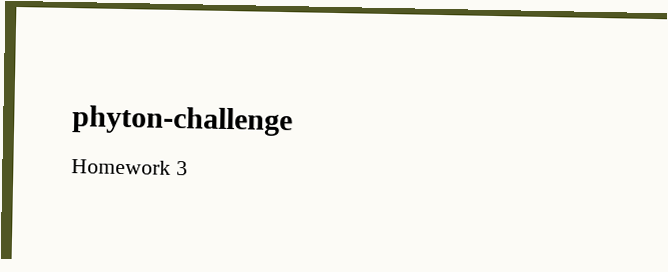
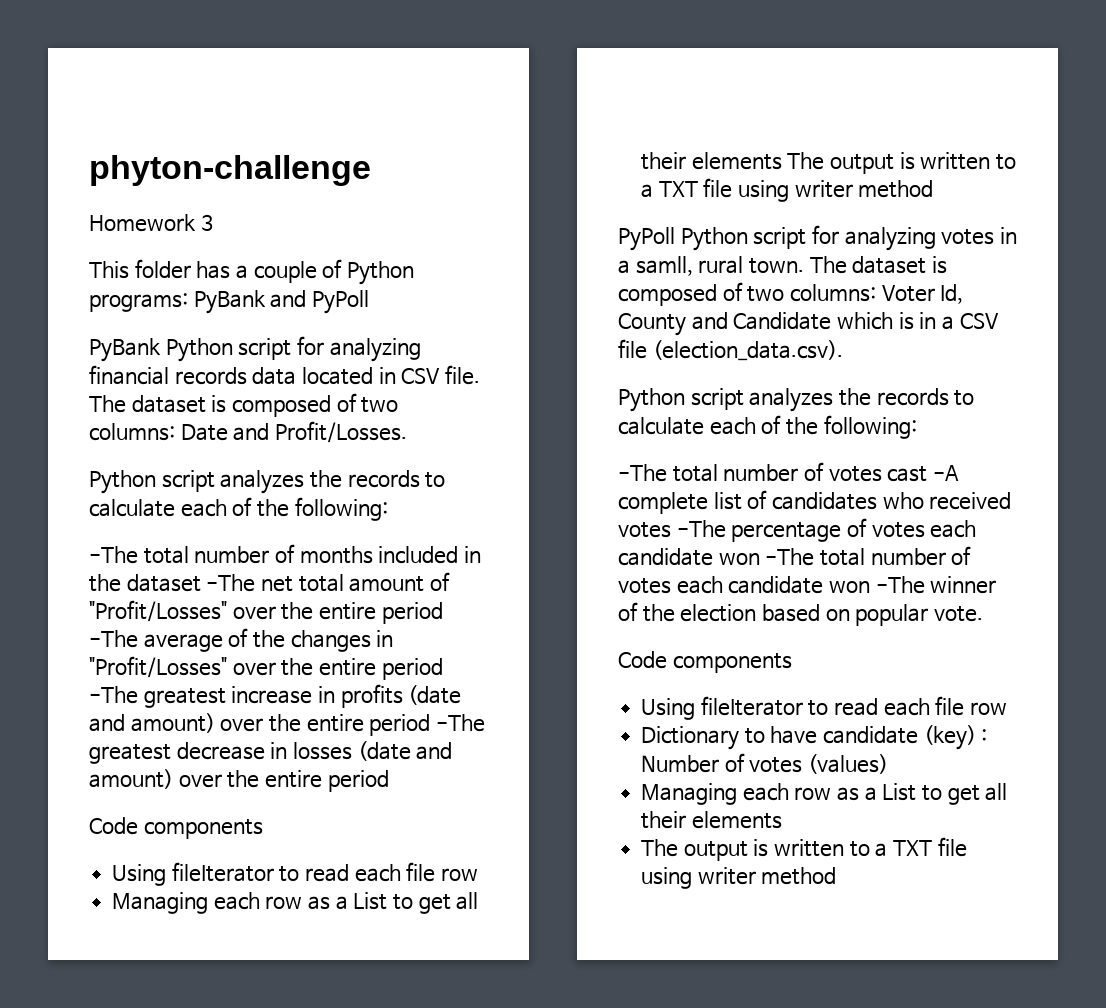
(188, 168) none -> [89,259,415,285] [89,290,369,314] [89,336,421,362] [89,365,480,385] [89,393,399,417] [89,421,407,443] [89,470,446,494] [89,497,388,521] [89,544,482,564] [89,572,450,592] [89,600,443,624] [89,628,394,652] [89,656,443,680] [89,684,462,708] [89,713,485,736] [89,741,453,764] [89,769,389,792] [89,817,263,839] [112,862,479,886] [112,892,479,914] [641,152,1017,174] [641,178,934,202] [618,225,1017,251] [618,256,947,276] [618,282,964,306] [618,312,999,336] [618,339,843,361] [618,388,975,412] [618,415,917,439] [618,462,960,482] [618,490,1012,514] [618,518,977,542] [618,546,972,566] [618,576,997,594] [618,602,984,626] [618,651,792,673] [641,696,1008,720] [641,725,988,750] [641,753,889,774] [641,783,1008,805] [641,811,782,829] [641,837,967,861] [641,867,837,889] // This folder has a couple of Python programs: PyBank and PyPoll // PyBank Python script for analyzing financial records data located in CSV file. The dataset is composed of two columns: Date and Profit/Losses. // Python script analyzes the records to calculate each of the following: // -The total number of months included in the dataset -The net total amount of "Profit/Losses" over the entire period -The average of the changes in "Profit/Losses" over the entire period -The greatest increase in profits (date and amount) over the entire period -The greatest decrease in losses (date and amount) over the entire period // Code components // Using fileIterator to read each file row // Managing each row as a List to get all their elements The output is written to a TXT file using writer method // PyPoll Python script for analyzing votes in a samll, rural town. The dataset is composed of two columns: Voter Id, County and Candidate which is in a CSV file (election_data.csv). // Python script analyzes the records to calculate each of the following: // -The total number of votes cast -A complete list of candidates who received votes -The percentage of votes each candidate won -The total number of votes each candidate won -The winner of the election based on popular vote. // Code components // Using fileIterator to read each file row // Dictionary to have candidate (key) : Number of votes (values) // Managing each row as a List to get all their elements // The output is written to a TXT file using writer method

